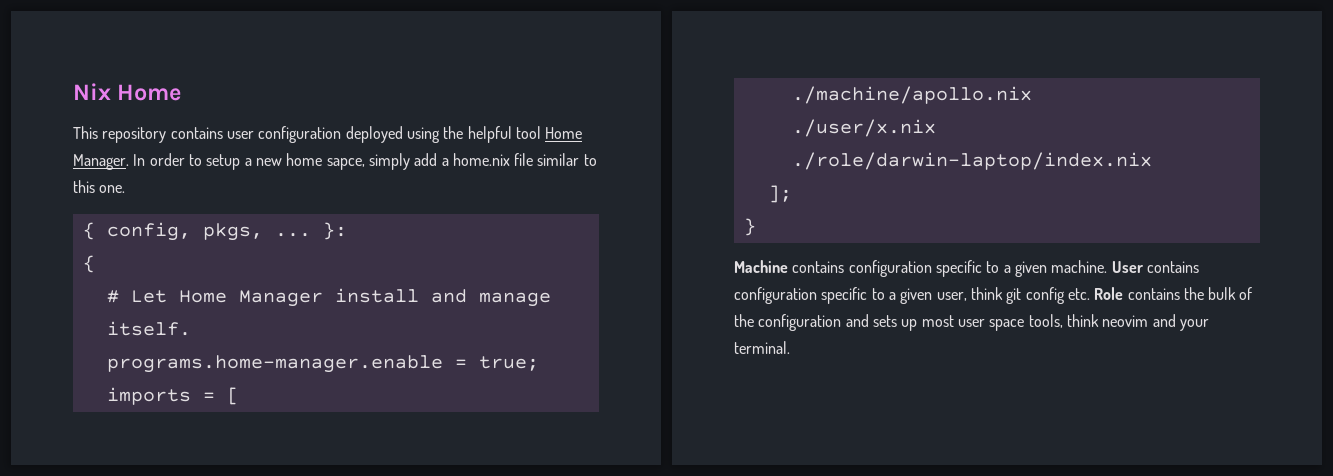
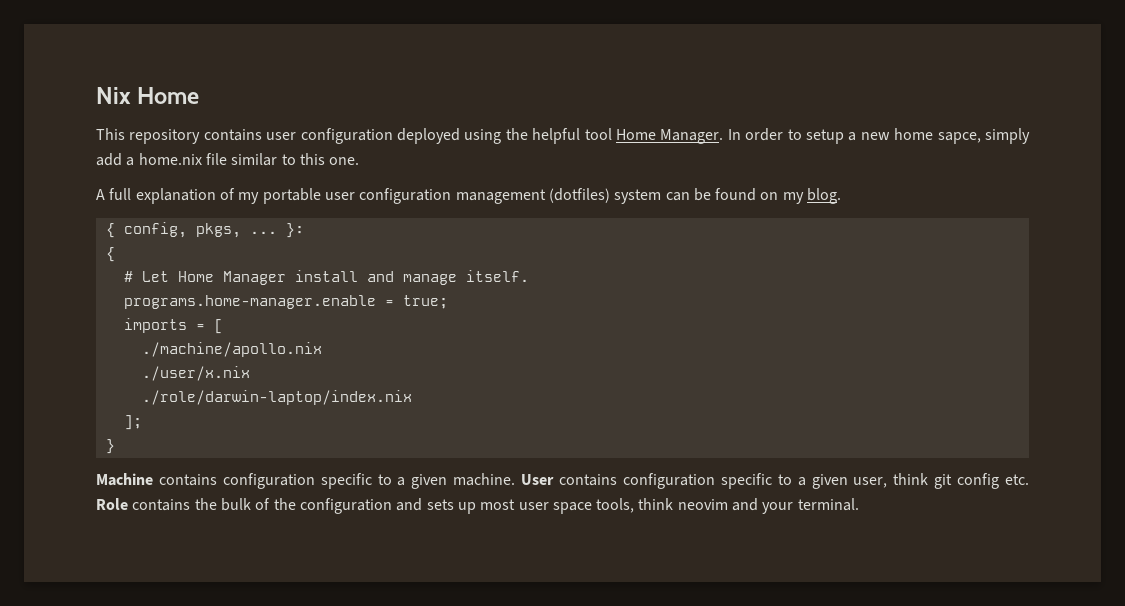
(126, 189) none -> [96,188,842,204] // A full explanation of my portable user configuration management (dotfiles) system can be found on my blog.

